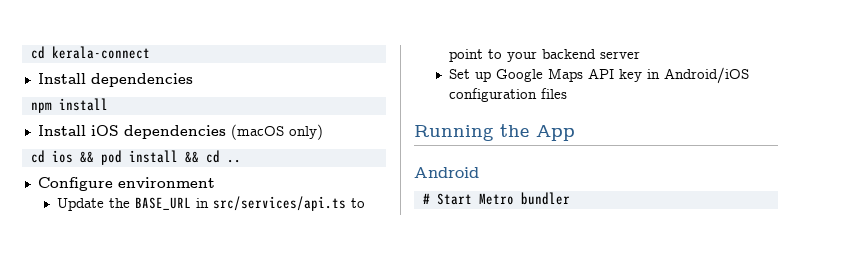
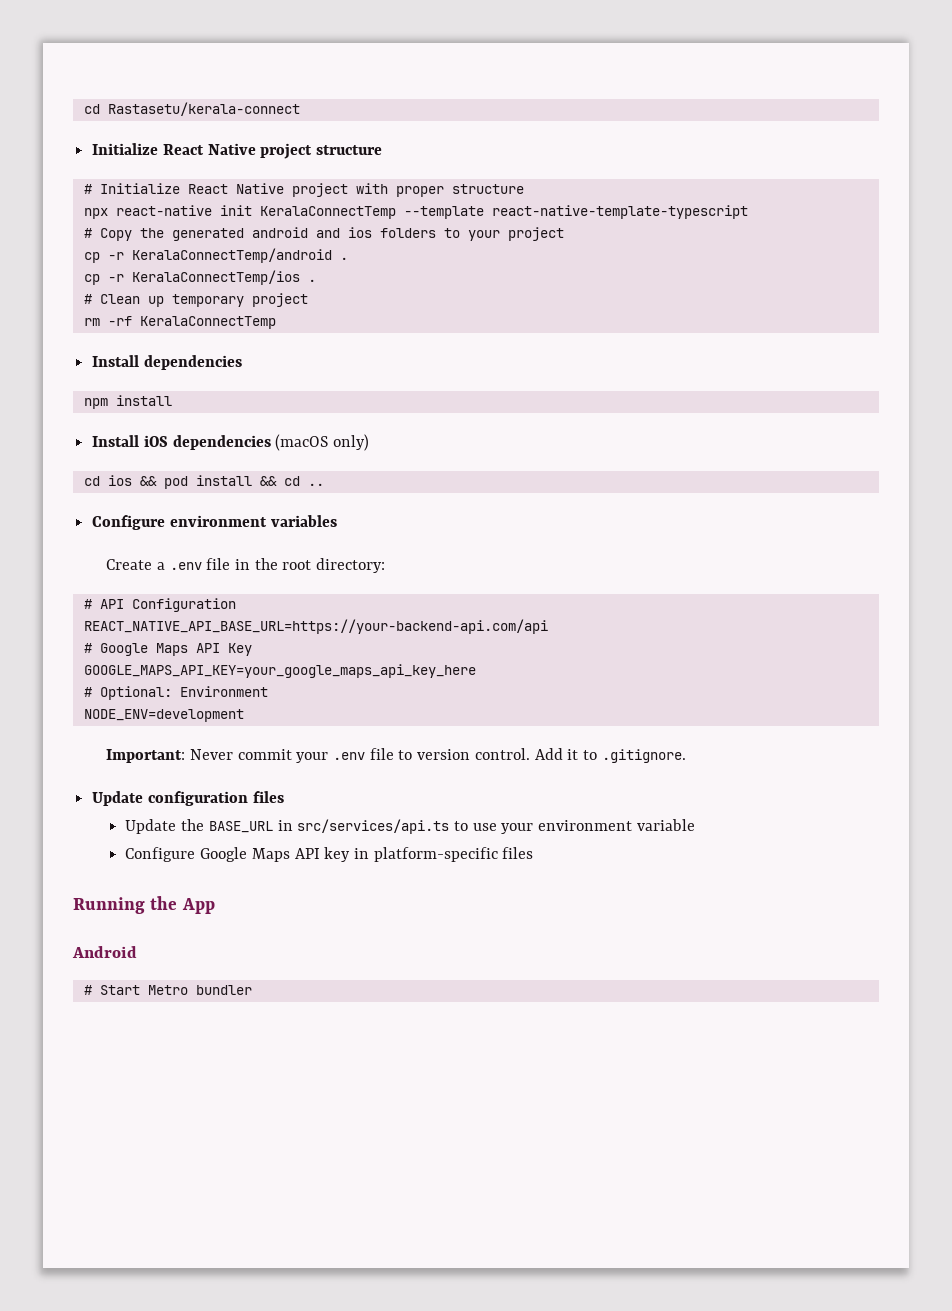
[30,46,150,59] cd kerala-connect -> [83,102,300,116] [92,143,383,159] [83,183,524,197] [83,205,748,219] [83,227,564,241] [83,248,348,263] [83,270,316,285] [83,293,308,307] [83,316,276,329] cd Rastasetu/kerala-connect // Initialize React Native project structure // # Initialize React Native project with proper structure // npx react-native init KeralaConnectTemp --template react-native-template-typescript // # Copy the generated android and ios folders to your project // cp -r KeralaConnectTemp/android . // cp -r KeralaConnectTemp/ios . // # Clean up temporary project // rm -rf KeralaConnectTemp
(215, 182) none -> [270,515,337,527] [106,558,386,573] [83,598,236,612] [83,619,548,634] [83,643,252,656] [83,664,476,678] [83,686,268,700] [83,709,244,722] [106,748,686,763] [92,791,284,806] variables // Create a .env file in the root directory: // # API Configuration // REACT_NATIVE_API_BASE_URL=https://your-backend-api.com/api // # Google Maps API Key // GOOGLE_MAPS_API_KEY=your_google_maps_api_key_here // # Optional: Environment // NODE_ENV=development // Important: Never commit your .env file to version control. Add it to .gitignore. // Update configuration files
[449,49,641,62] [449,69,492,82] point to your backend server // Set up -> [472,819,695,834] [125,847,196,862] use your environment variable // Configure
[664,67,750,84] [449,88,538,102] Android/iOS configuration -> [373,847,498,862] platform-specific

